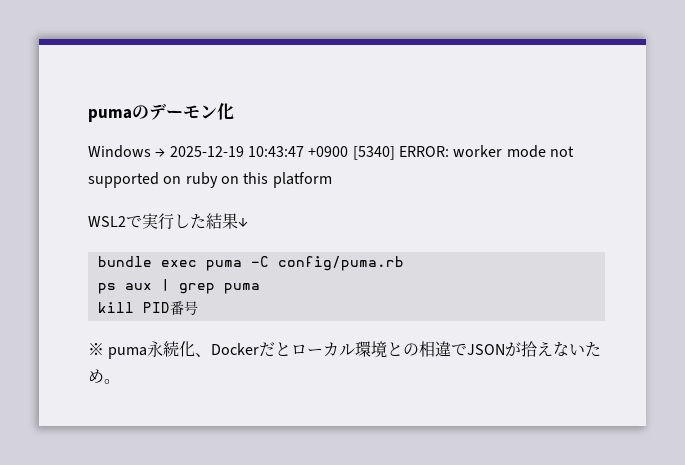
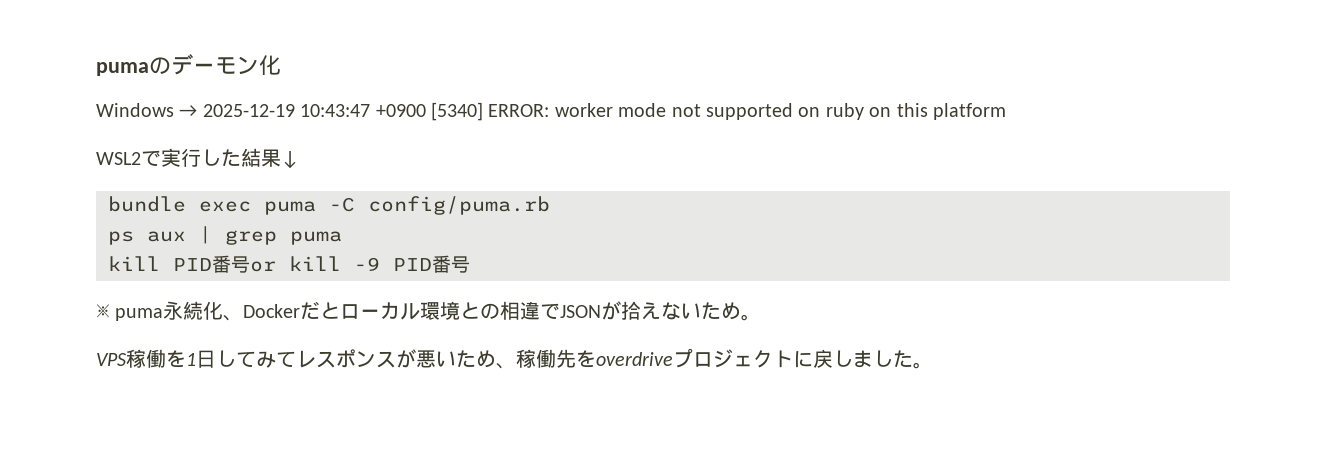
(198, 308) none -> [250,255,470,273] or kill -9 PID番号
(120, 381) none -> [96,348,933,369] // VPS稼働を1日してみてレスポンスが悪いため、稼働先をoverdriveプロジェクトに戻しました。

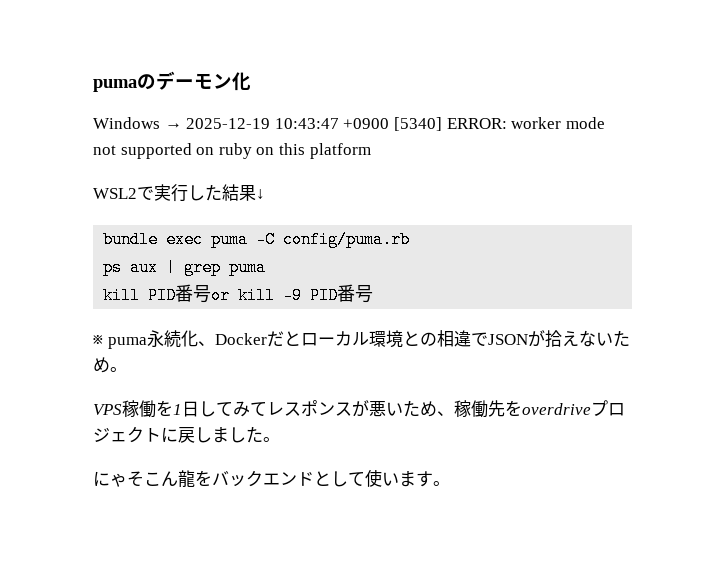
(933, 365) none -> [93,469,450,487] // にゃそこん龍をバックエンドとして使います。

